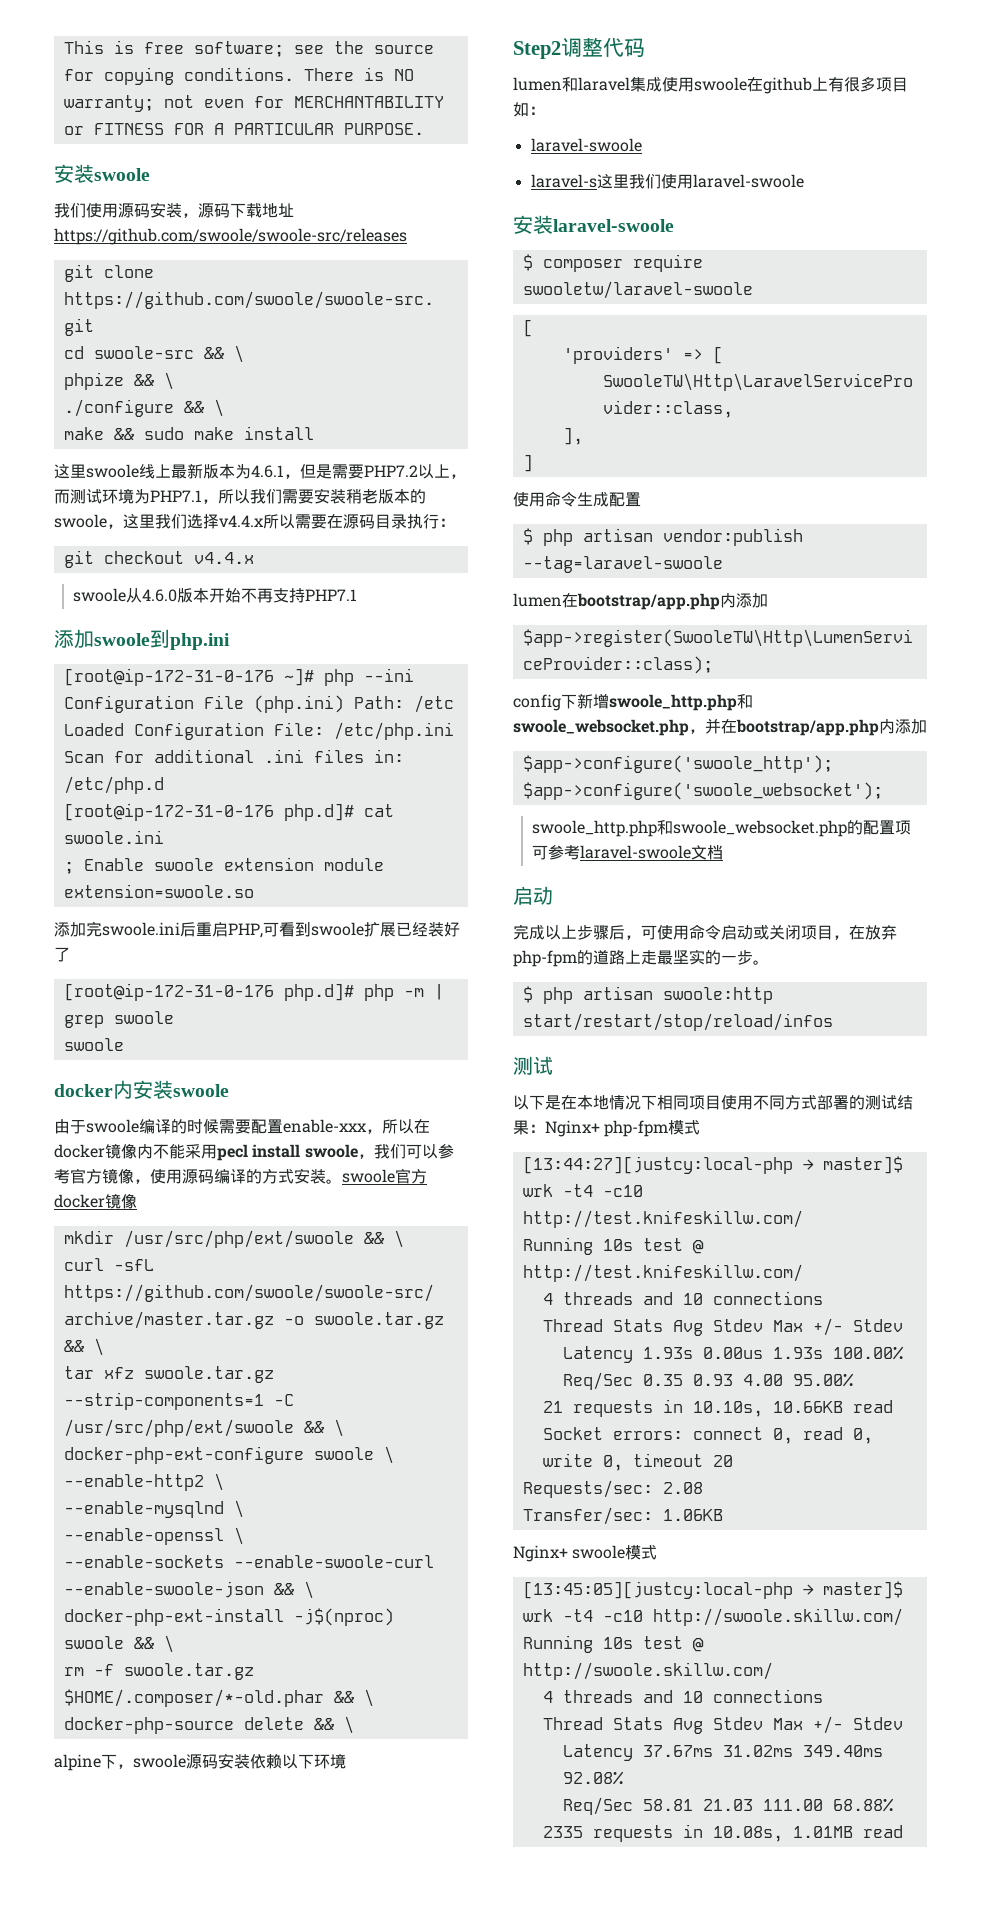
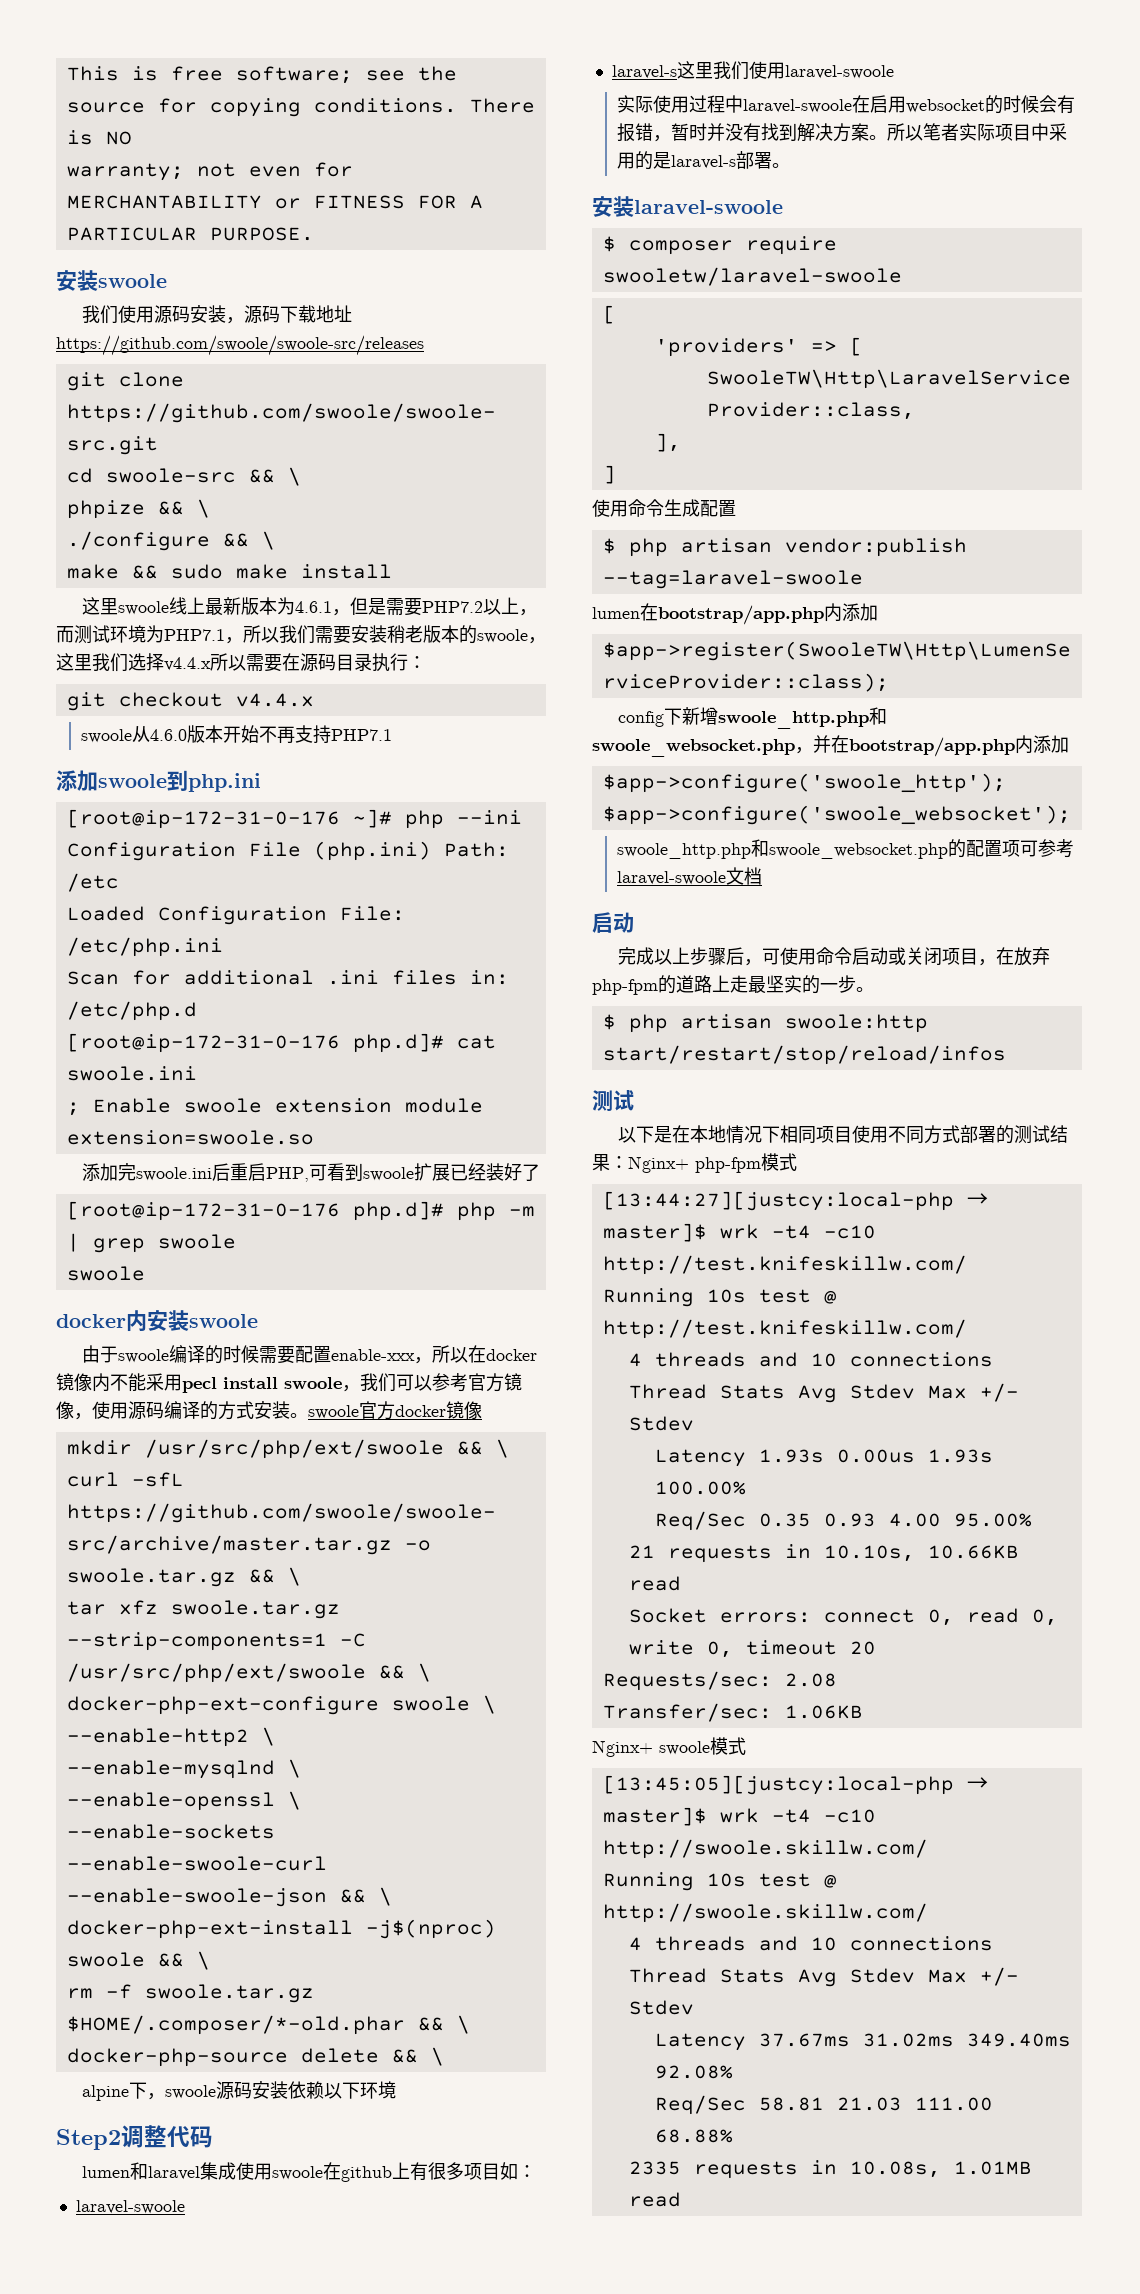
(804, 181) none -> [617,95,1076,114] [617,123,1068,142] [617,151,791,170] // 实际使用过程中laravel-swoole在启用websocket的时候会有报错，暂时并没有找到解决方案。所以笔者实际项目中采用的是laravel-s部署。

